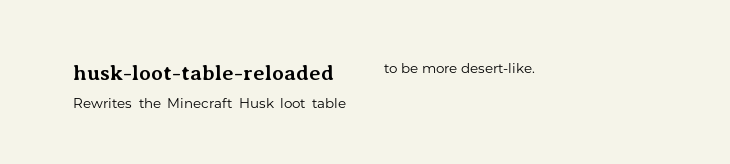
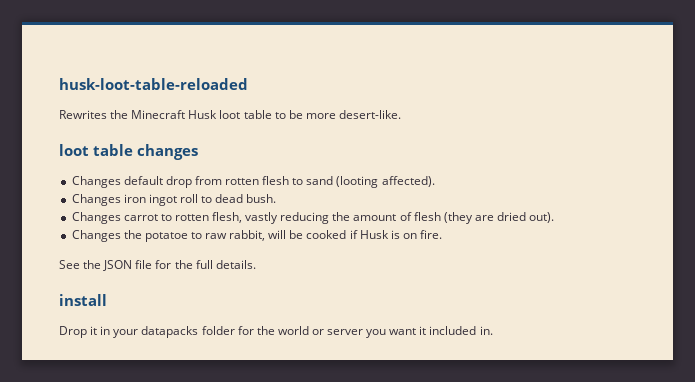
(535, 68) none -> [59,144,198,160] [71,176,435,188] [71,194,277,206] [71,212,555,224] [71,230,443,242] [59,260,256,271] [59,294,107,306] [59,326,493,338] // loot table changes // Changes default drop from rotten flesh to sand (looting affected). // Changes iron ingot roll to dead bush. // Changes carrot to rotten flesh, vastly reducing the amount of flesh (they are dried out). // Changes the potatoe to raw rabbit, will be cooked if Husk is on fire. // See the JSON file for the full details. // install // Drop it in your datapacks folder for the world or server you want it included in.

